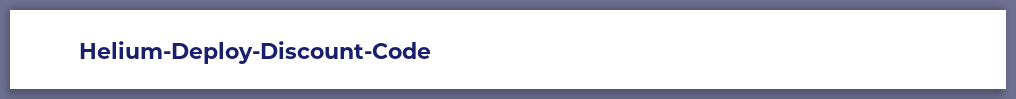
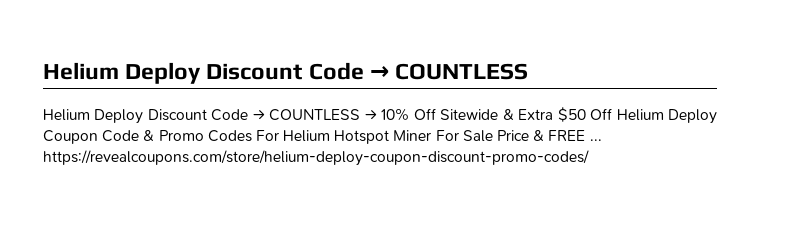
[79,41,431,64] Helium-Deploy-Discount-Code -> [43,62,529,84] [43,107,718,124] [43,130,602,144] [43,150,589,166] Helium Deploy Discount Code → COUNTLESS // Helium Deploy Discount Code → COUNTLESS → 10% Off Sitewide & Extra $50 Off Helium Deploy Coupon Code & Promo Codes For Helium Hotspot Miner For Sale Price & FREE ... https://revealcoupons.com/store/helium-deploy-coupon-discount-promo-codes/

